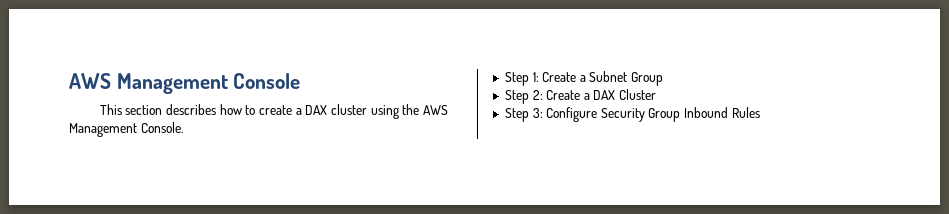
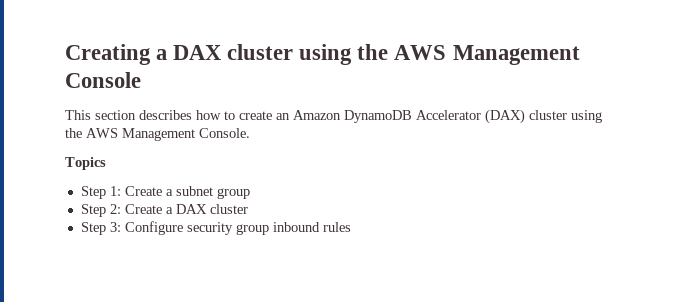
(69, 81) none -> [65,44,389,65] Creating a DAX cluster using the
[295,105,328,115] a DAX -> [276,109,525,124] an Amazon DynamoDB Accelerator (DAX)
(183, 127) none -> [65,157,106,170] // Topics
[589,71,664,86] Subnet Group -> [175,186,250,199] subnet group
[619,89,657,100] Cluster -> [209,204,248,214] cluster
[600,107,760,122] Security Group Inbound Rules -> [186,222,351,235] security group inbound rules

